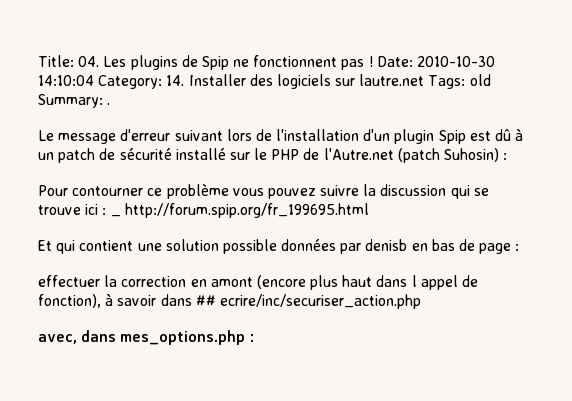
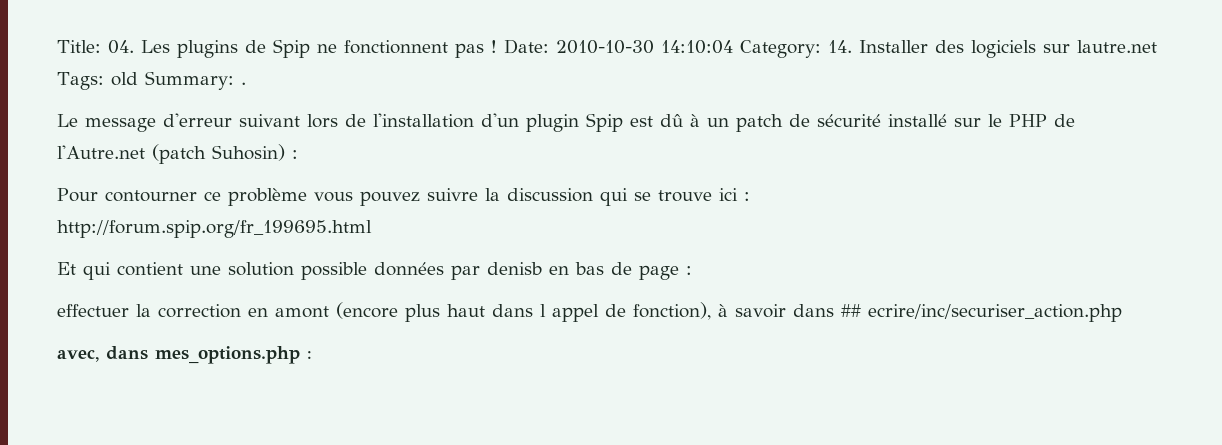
[110,215,121,217] _ -> (750, 196) //

